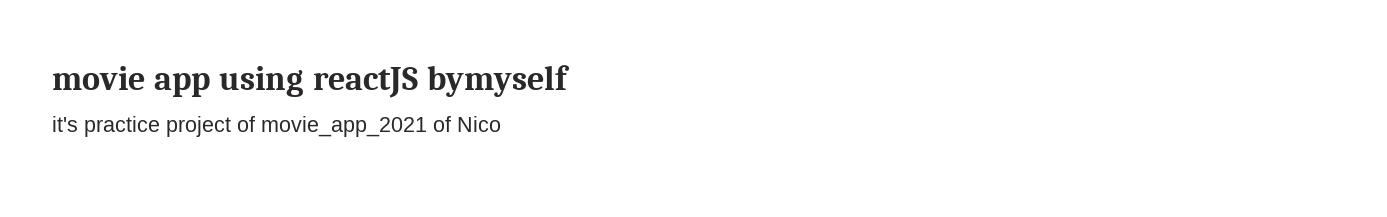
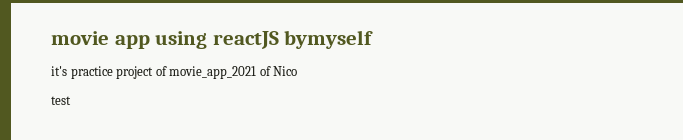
(501, 124) none -> [51,96,71,105] // test

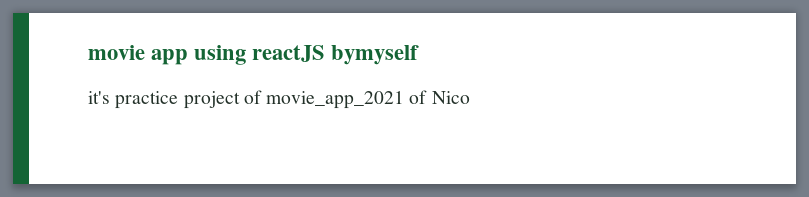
[51,96,71,105] // test -> (470, 97) none

